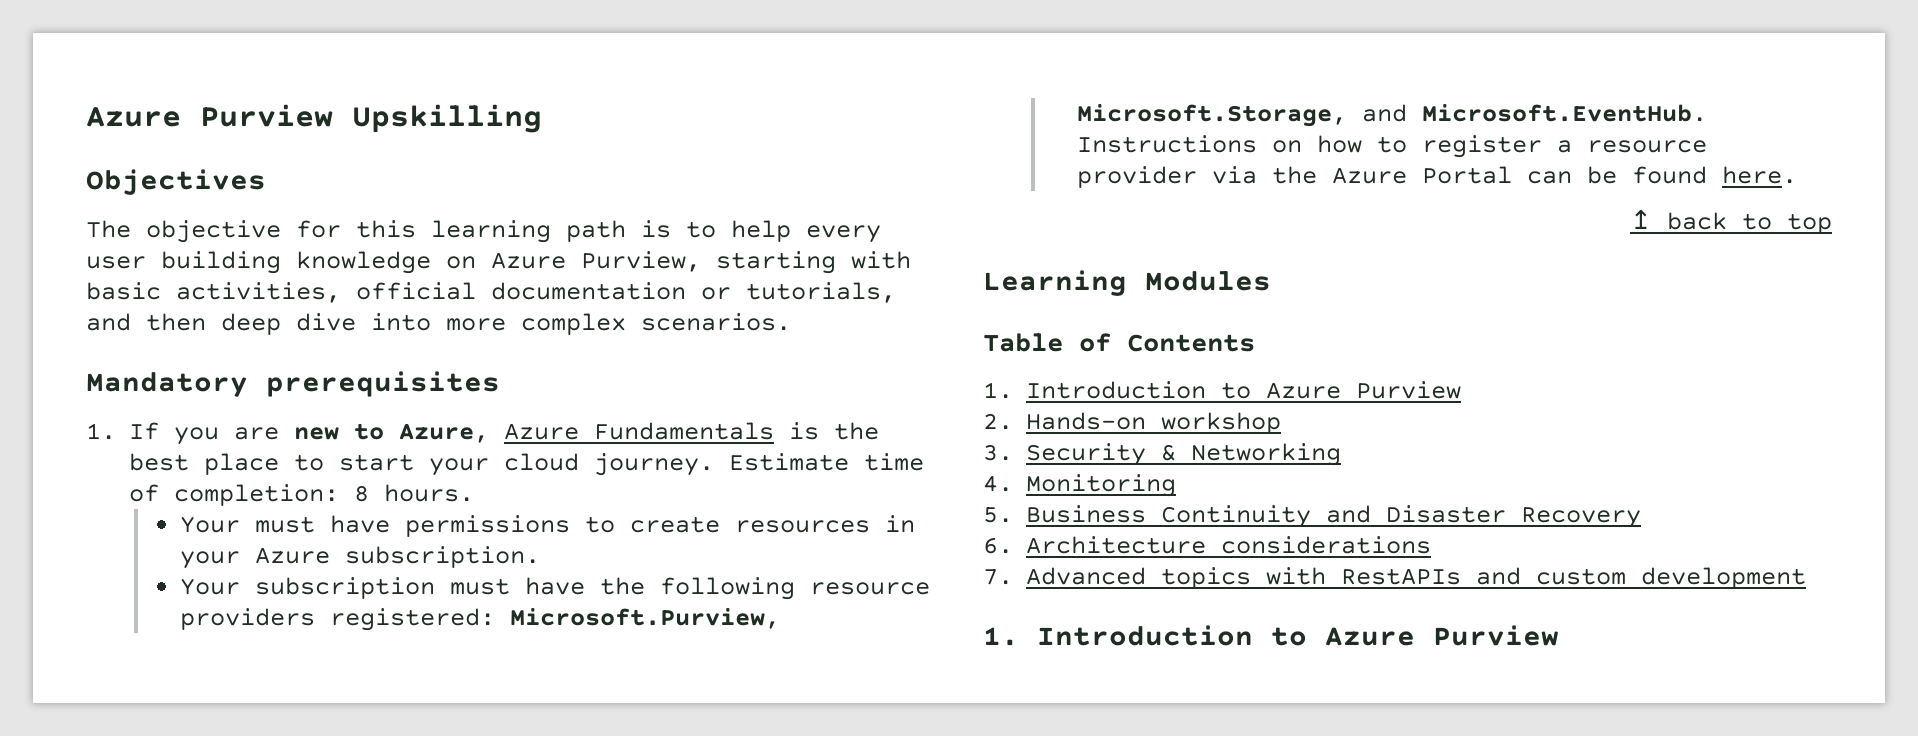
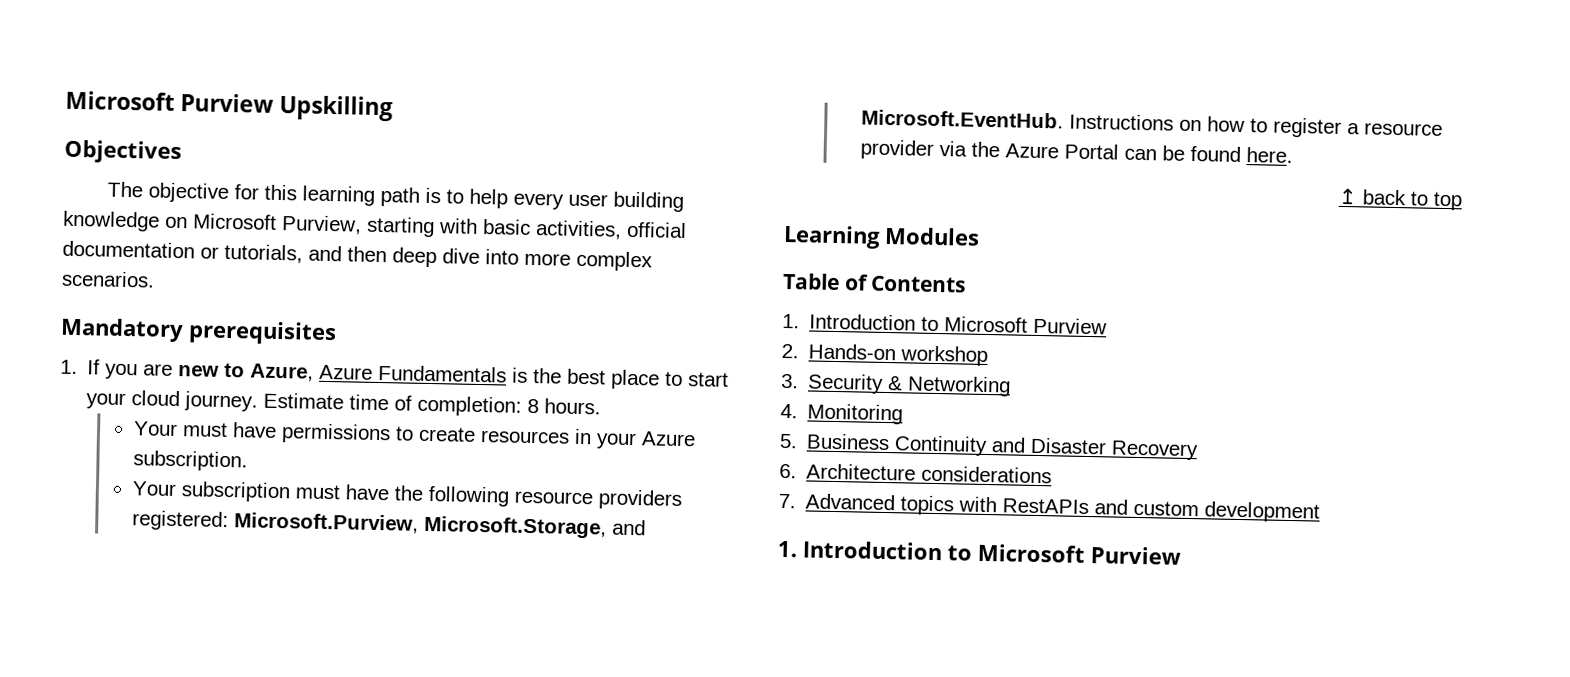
[86,107,181,127] Azure -> [65,90,175,111] Microsoft
[491,252,566,269] Azure -> [193,213,277,230] Microsoft
[1265,382,1341,399] Azure -> [944,316,1029,333] Microsoft
[1325,627,1415,646] Azure -> [977,543,1085,563] Microsoft

